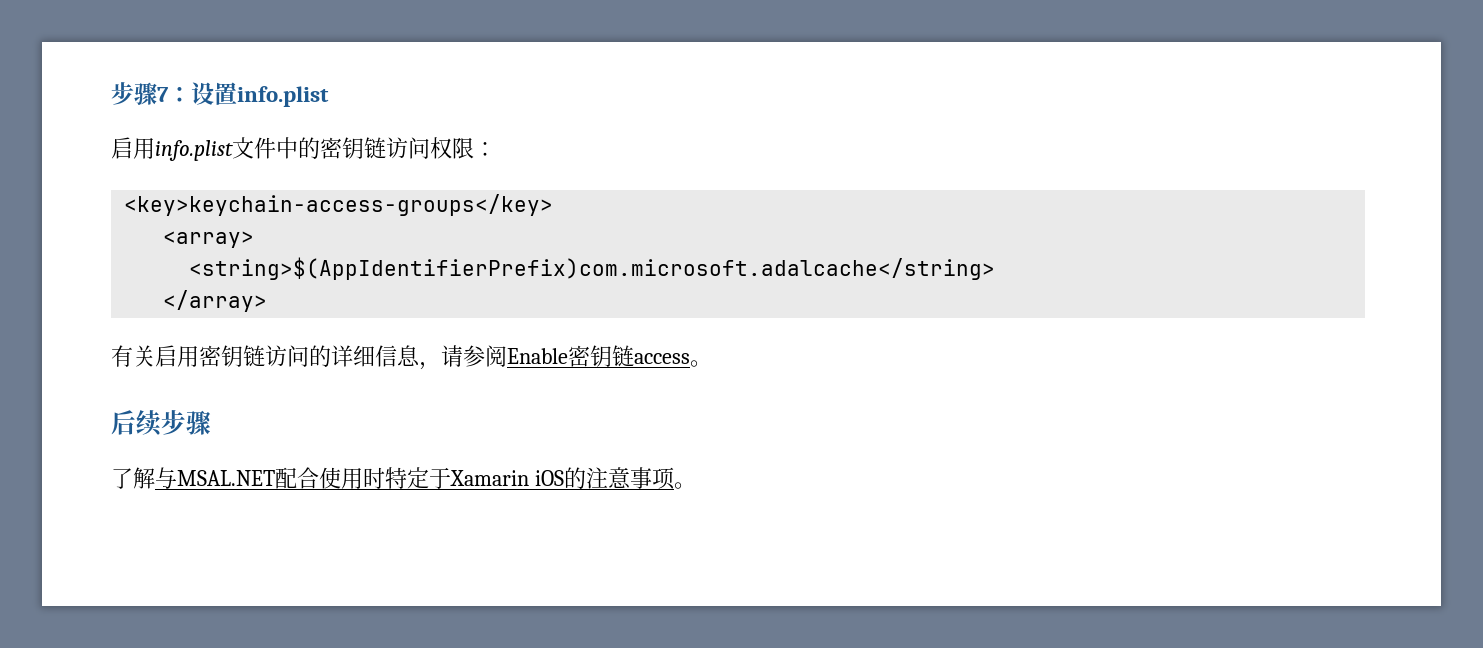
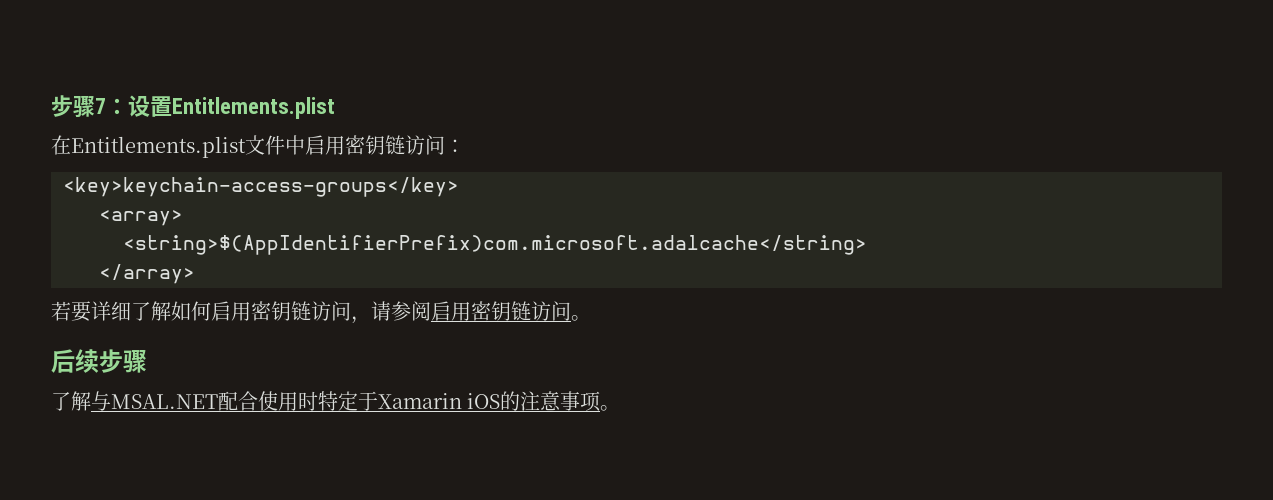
[237,86,329,107] [111,137,474,161] info.plist // 启用info.plist文件中的密钥链访问权限 -> [172,97,335,119] [51,135,445,158] Entitlements.plist // 在Entitlements.plist文件中启用密钥链访问
[111,345,690,370] 有关启用密钥链访问的详细信息，请参阅Enable密钥链access -> [51,301,571,324] 若要详细了解如何启用密钥链访问，请参阅启用密钥链访问

